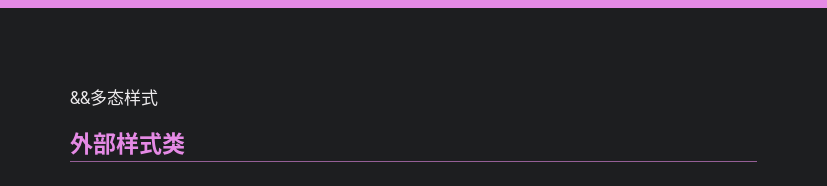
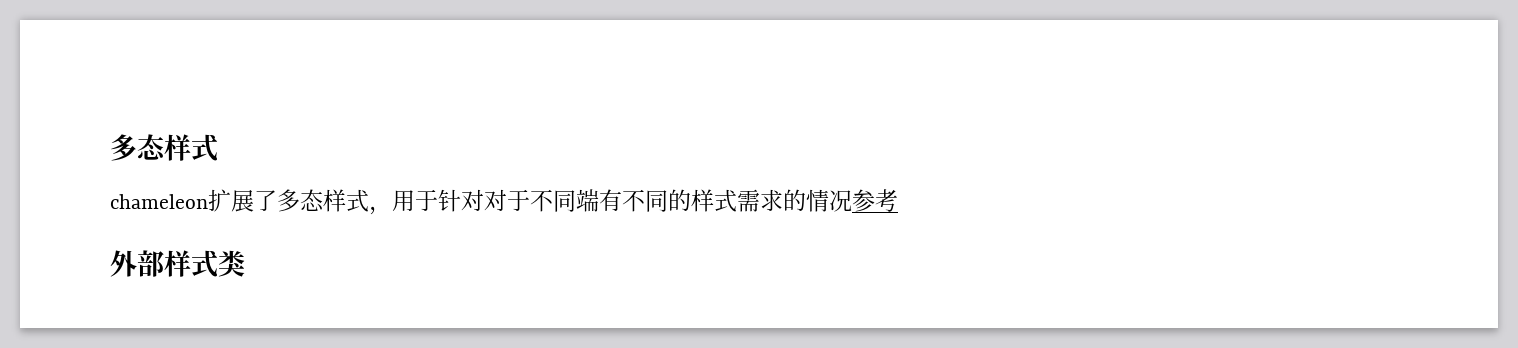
[70,89,158,106] &&多态样式 -> [110,134,218,162] [110,189,898,215] 多态样式 // chameleon扩展了多态样式，用于针对对于不同端有不同的样式需求的情况参考

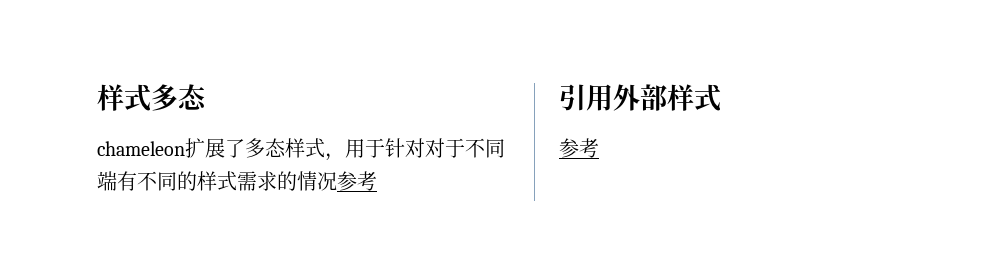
[110,134,218,162] 多态样式 -> [97,84,207,112] 样式多态
(898, 200) none -> [559,84,613,111] 引用
[218,250,245,277] 类 -> [559,138,599,158] // 参考

